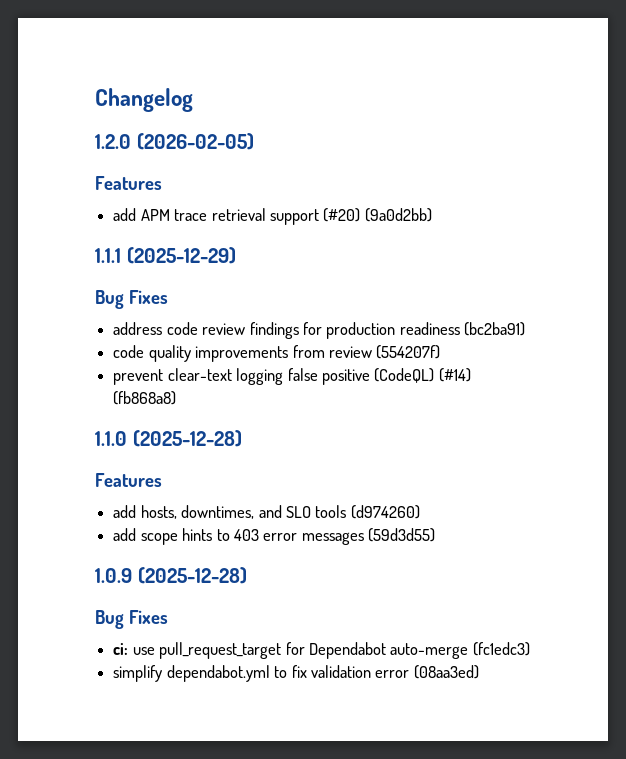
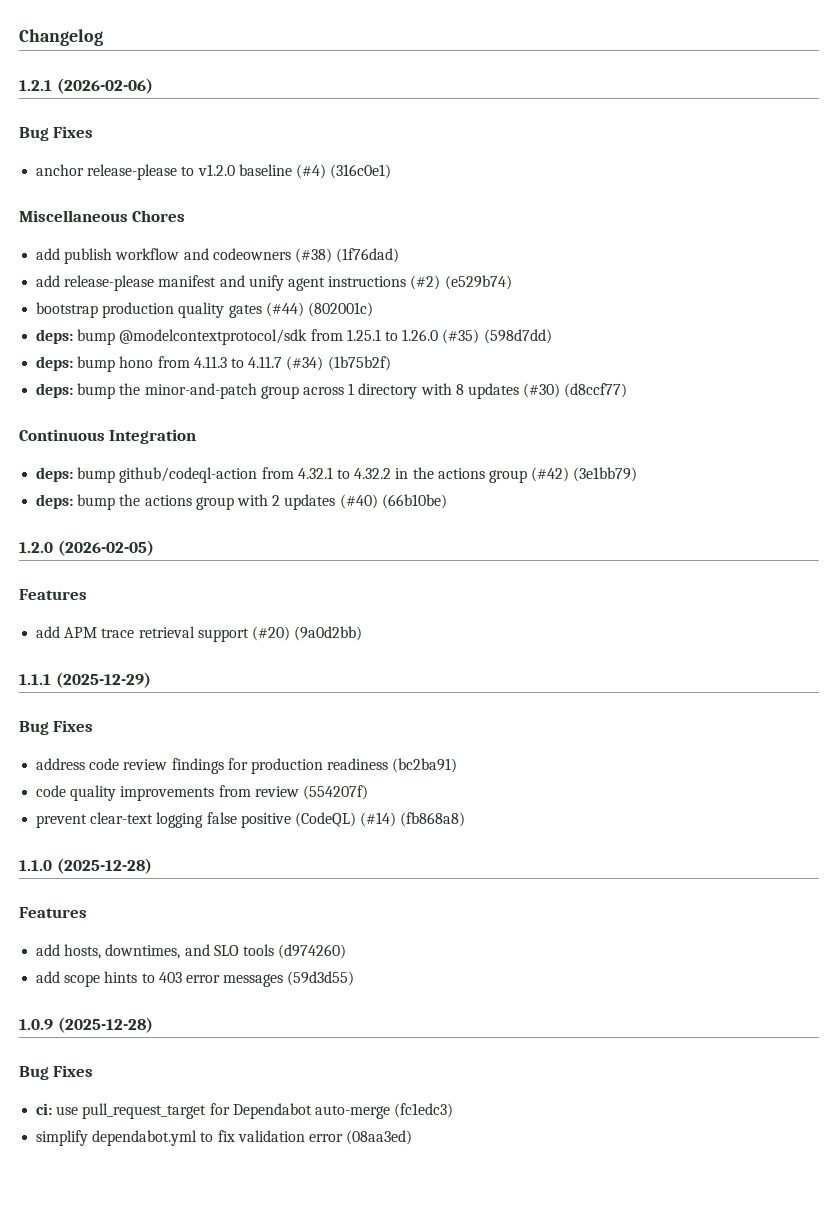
(193, 100) none -> [19,78,153,94] [19,126,94,141] [36,164,392,180] [19,210,186,222] [36,248,400,264] [36,275,512,291] [36,302,373,318] [36,329,552,345] [36,356,391,372] [36,383,628,399] [19,429,197,444] [36,467,638,483] [36,494,447,510] // 1.2.1 (2026-02-06) // Bug Fixes // anchor release-please to v1.2.0 baseline (#4) (316c0e1) // Miscellaneous Chores // add publish workflow and codeowners (#38) (1f76dad) // add release-please manifest and unify agent instructions (#2) (e529b74) // bootstrap production quality gates (#44) (802001c) // deps: bump @modelcontextprotocol/sdk from 1.25.1 to 1.26.0 (#35) (598d7dd) // deps: bump hono from 4.11.3 to 4.11.7 (#34) (1b75b2f) // deps: bump the minor-and-patch group across 1 directory with 8 updates (#30) (d8ccf77) // Continuous Integration // deps: bump github/codeql-action from 4.32.1 to 4.32.2 in the actions group (#42) (3e1bb79) // deps: bump the actions group with 2 updates (#40) (66b10be)

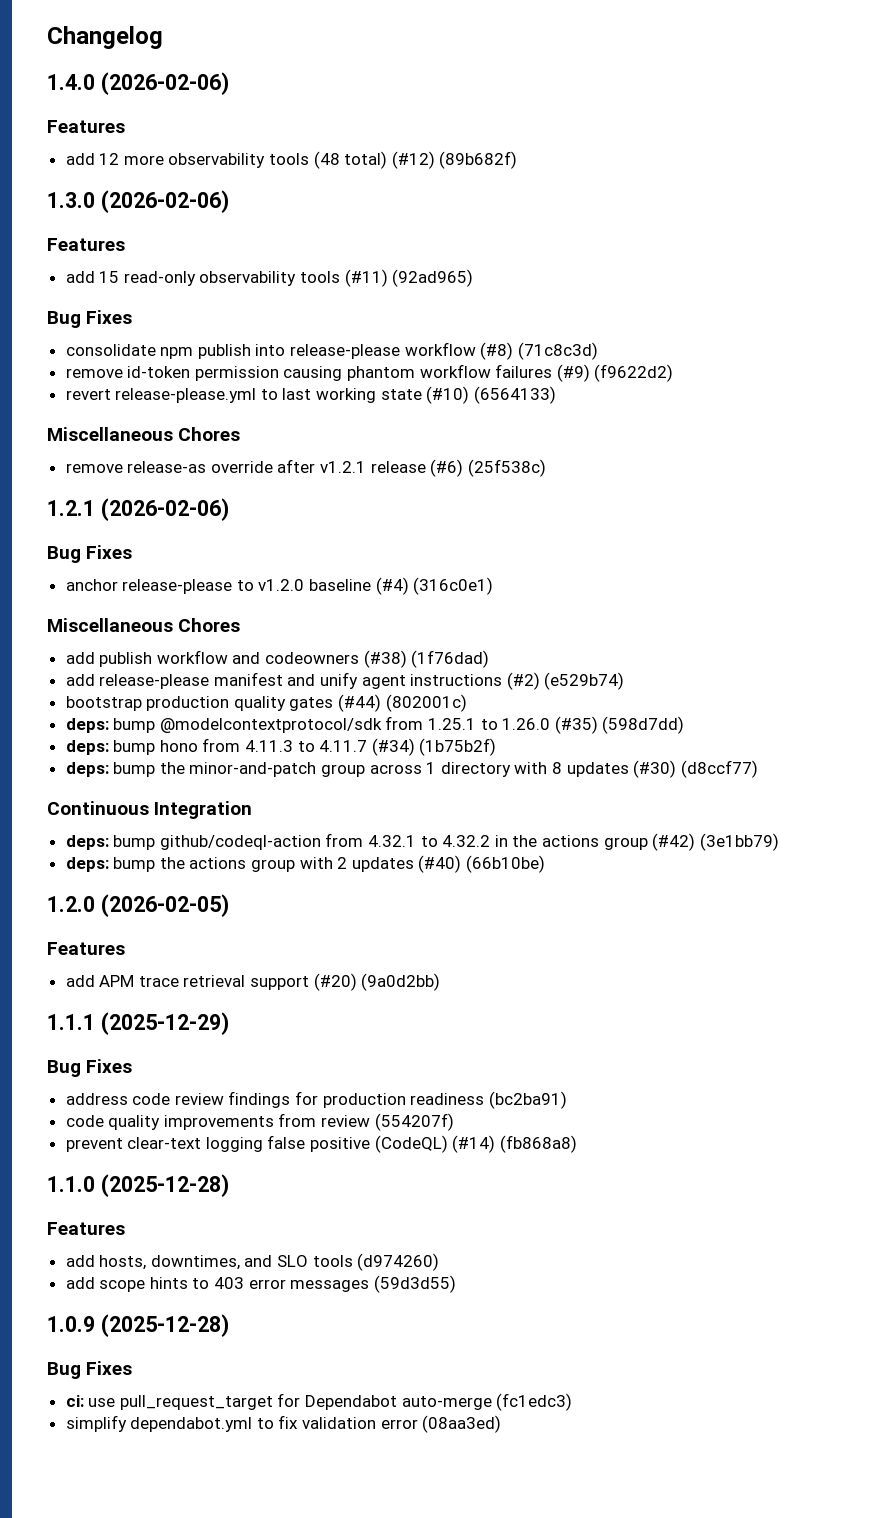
(103, 37) none -> [47,72,229,95] [47,120,125,133] [65,151,518,169] [47,190,229,213] [47,238,125,251] [65,269,474,287] [47,310,133,328] [65,342,598,360] [65,364,674,382] [65,386,556,404] [47,427,241,441] [65,459,546,477] // 1.4.0 (2026-02-06) // Features // add 12 more observability tools (48 total) (#12) (89b682f) // 1.3.0 (2026-02-06) // Features // add 15 read-only observability tools (#11) (92ad965) // Bug Fixes // consolidate npm publish into release-please workflow (#8) (71c8c3d) // remove id-token permission causing phantom workflow failures (#9) (f9622d2) // revert release-please.yml to last working state (#10) (6564133) // Miscellaneous Chores // remove release-as override after v1.2.1 release (#6) (25f538c)

